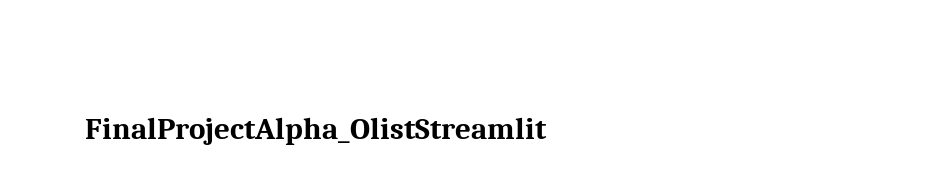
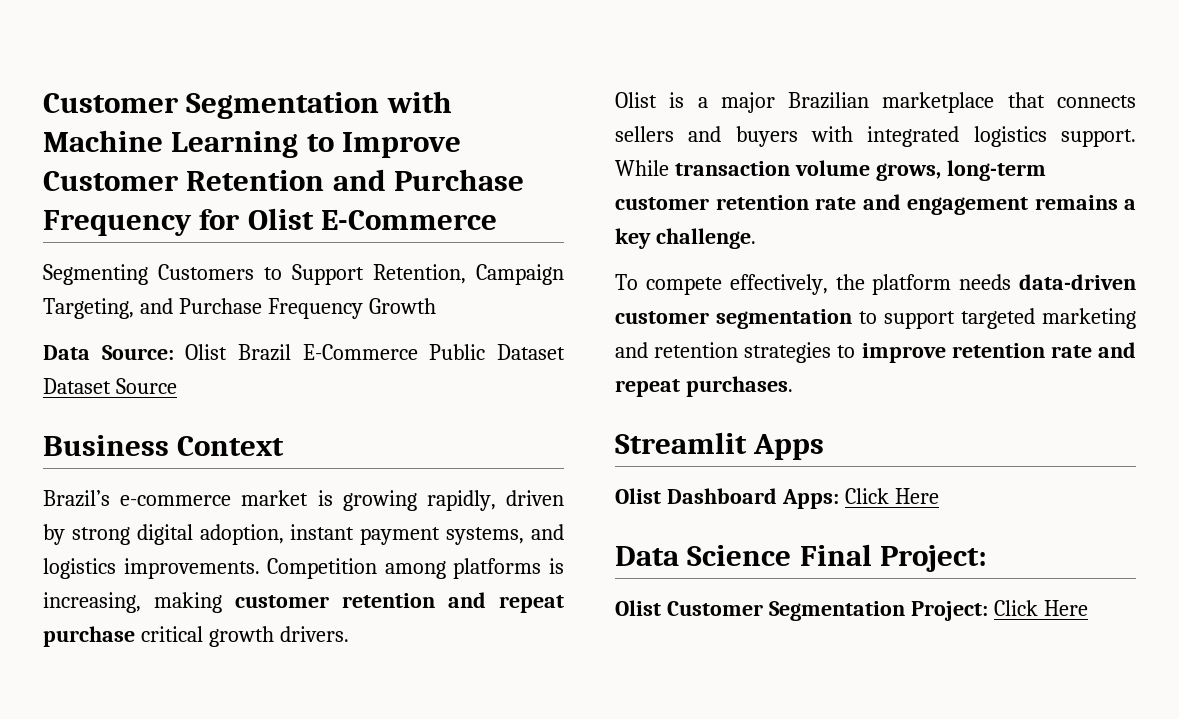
[85,117,547,145] FinalProjectAlpha_OlistStreamlit -> [43,91,452,119] [43,130,462,158] [43,169,525,191] [43,208,498,236] [43,264,564,285] [43,298,436,319] [43,344,565,361] [43,378,177,394] [43,435,285,456] [43,490,565,511] [43,524,565,545] [43,558,564,579] [43,592,564,613] [43,626,349,647] [615,92,1136,113] [615,126,1136,147] [615,160,1046,181] [615,194,1136,215] [615,228,756,249] [615,274,1136,295] [615,308,1136,329] [615,342,1136,363] [615,376,793,397] [615,432,825,460] [615,488,939,509] [615,544,988,572] [615,600,1088,621] Customer Segmentation with Machine Learning to Improve Customer Retention and Purchase Frequency for Olist E-Commerce // Segmenting Customers to Support Retention, Campaign Targeting, and Purchase Frequency Growth // Data Source: Olist Brazil E-Commerce Public Dataset Dataset Source // Business Context // Brazil’s e-commerce market is growing rapidly, driven by strong digital adoption, instant payment systems, and logistics improvements. Competition among platforms is increasing, making customer retention and repeat purchase critical growth drivers. // Olist is a major Brazilian marketplace that connects sellers and buyers with integrated logistics support. While transaction volume grows, long-term customer retention rate and engagement remains a key challenge. // To compete effectively, the platform needs data-driven customer segmentation to support targeted marketing and retention strategies to improve retention rate and repeat purchases. // Streamlit Apps // Olist Dashboard Apps: Click Here // Data Science Final Project: // Olist Customer Segmentation Project: Click Here

